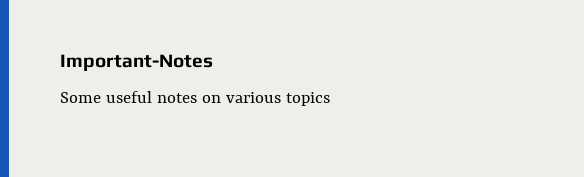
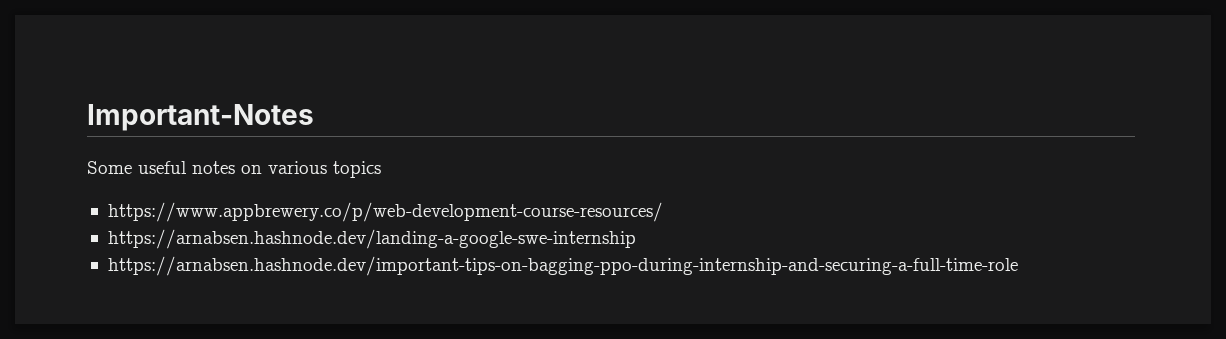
(330, 99) none -> [107,202,663,222] [107,229,636,249] [107,256,1018,276] // https://www.appbrewery.co/p/web-development-course-resources/ // https://arnabsen.hashnode.dev/landing-a-google-swe-internship // https://arnabsen.hashnode.dev/important-tips-on-bagging-ppo-during-internship-and-securing-a-full-time-role

